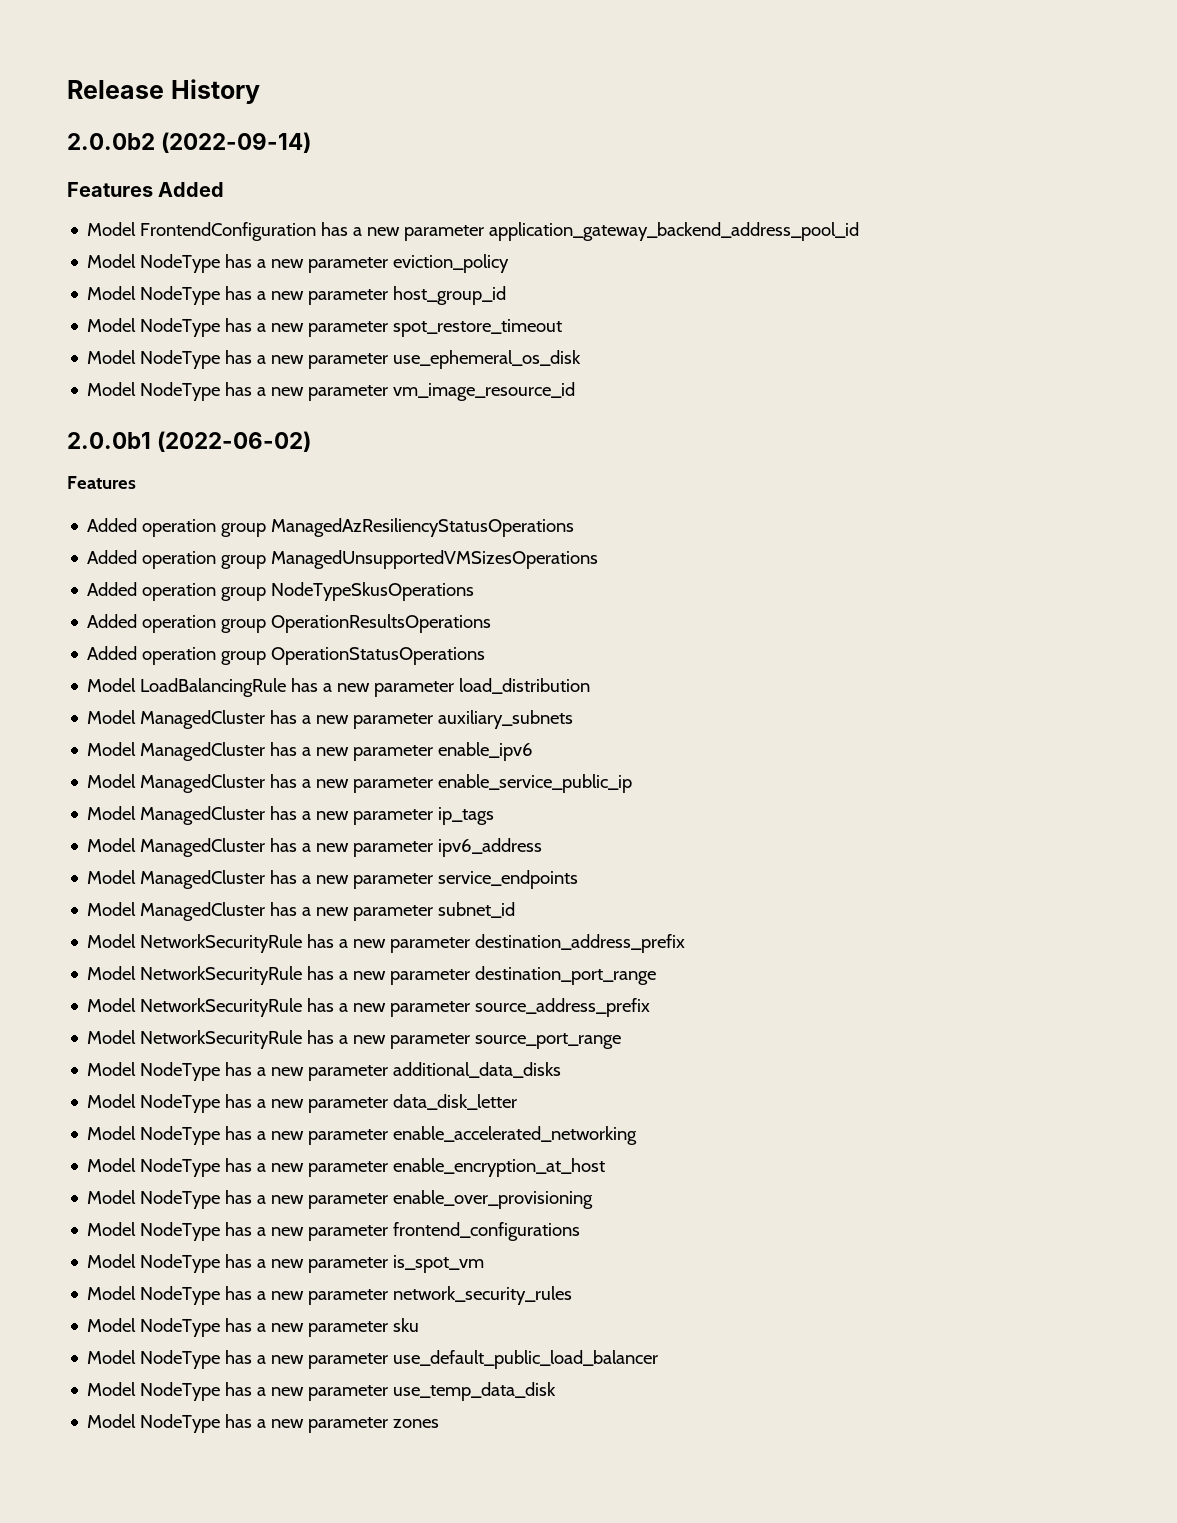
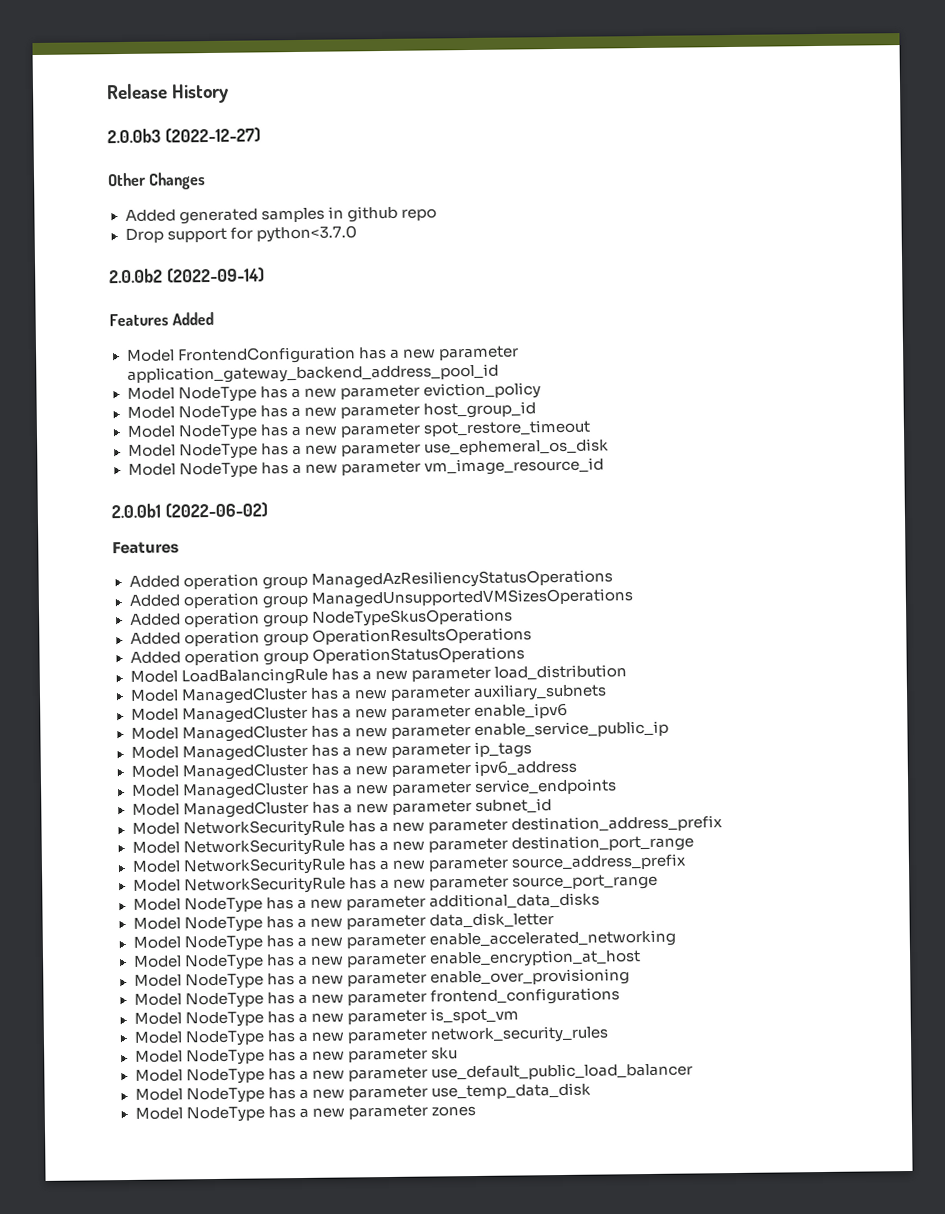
(260, 91) none -> [107,127,261,144] [107,172,207,190] [124,205,437,225] [124,225,357,243] // 2.0.0b3 (2022-12-27) // Other Changes // Added generated samples in github repo // Drop support for python<3.7.0

